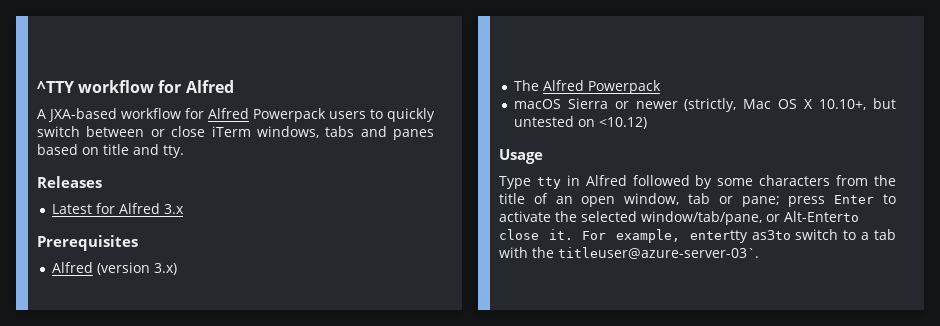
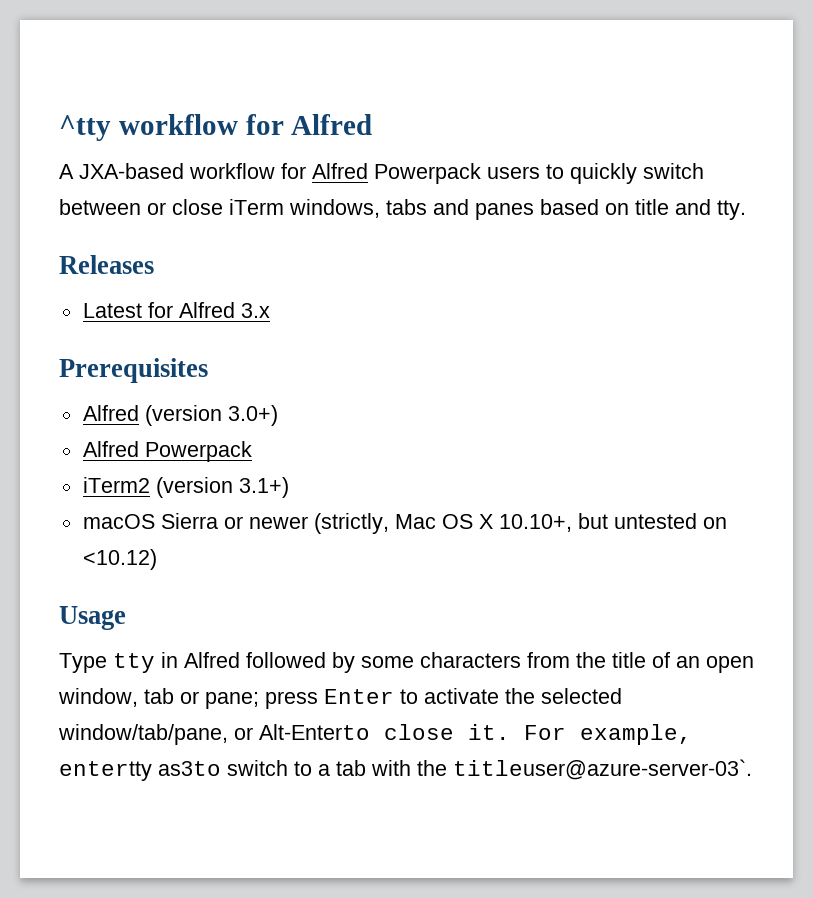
[37,81,74,93] ^TTY -> [59,115,111,141] ^tty
[153,263,177,275] [513,80,661,94] 3.x) // The Alfred Powerpack -> [227,405,278,426] [82,441,252,462] [82,477,289,498] 3.0+) // Alfred Powerpack // iTerm2 (version 3.1+)

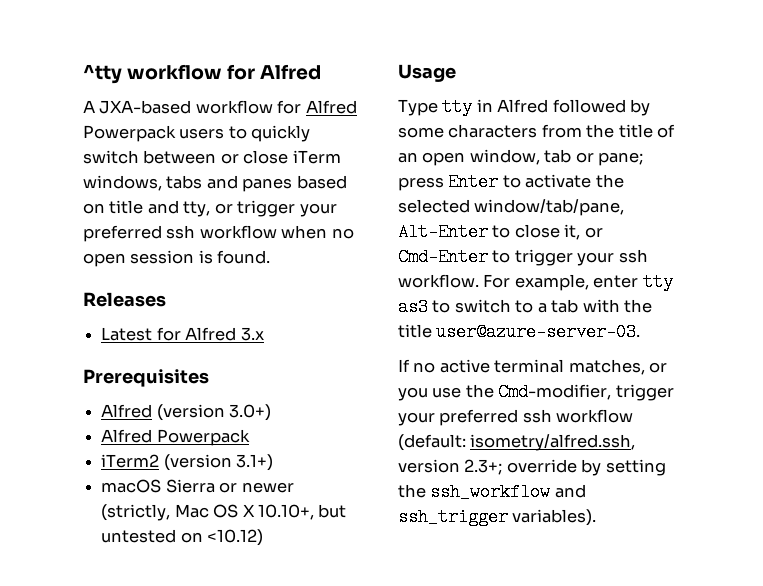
[717,200,746,220] tty. -> [183,200,337,217] [83,225,354,242] [83,250,271,267] tty, or trigger your preferred ssh workflow when no open session is found.
[234,724,692,745] [59,761,221,781] or Alt-Enterto close it. For example, entertty as3to -> [398,223,603,241] [398,248,648,266] [398,273,673,291] [398,298,451,316] Alt-Enter to close it, or Cmd-Enter to trigger your ssh workflow. For example, enter tty as3 to
[453,759,752,780] titleuser@azure-server-03`. -> [398,323,641,341] [398,359,668,375] [398,383,674,401] [398,409,634,426] [398,434,636,451] [398,459,666,476] [398,483,586,501] [398,508,597,526] title user@azure-server-03. // If no active terminal matches, or you use the Cmd-modifier, trigger your preferred ssh workflow (default: isometry/alfred.ssh, version 2.3+; override by setting the ssh_workflow and ssh_trigger variables).

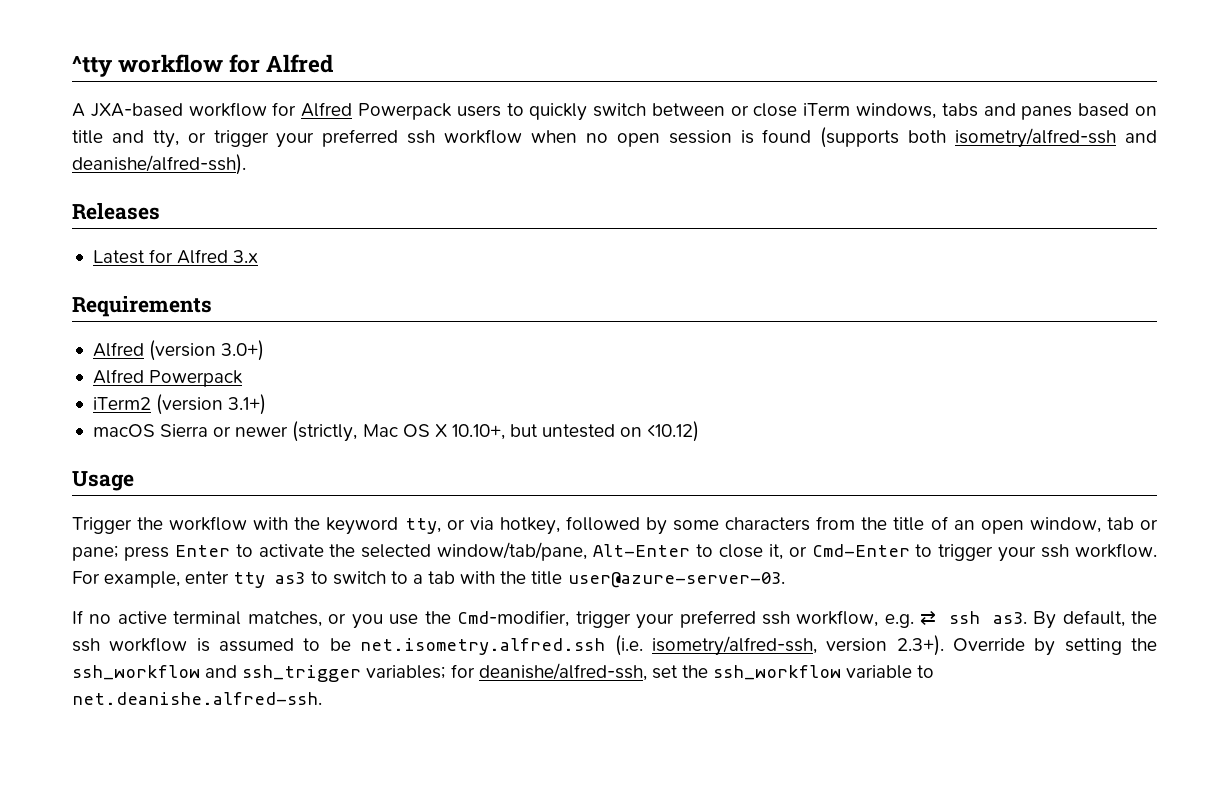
[217,250,271,264] found. -> [762,127,1158,148] [72,154,246,175] found (supports both isometry/alfred-ssh and deanishe/alfred-ssh).
[83,369,209,387] Prerequisites -> [72,296,212,317] Requirements
[398,98,549,116] Type tty in Alfred -> [72,516,560,535] Trigger the workflow with the keyword tty, or via hotkey,
[556,409,634,423] [398,434,636,451] [398,459,577,475] workflow (default: isometry/alfred.ssh, version 2.3+; override -> [796,610,1158,629] [72,635,1025,656] workflow, e.g. ⇄ ssh as3. By default, the ssh workflow is assumed to be net.isometry.alfred.ssh (i.e. isometry/alfred-ssh, version 2.3+). Override
[512,509,597,526] variables). -> [366,663,935,681] [72,692,322,705] variables; for deanishe/alfred-ssh, set the ssh_workflow variable to net.deanishe.alfred-ssh.

